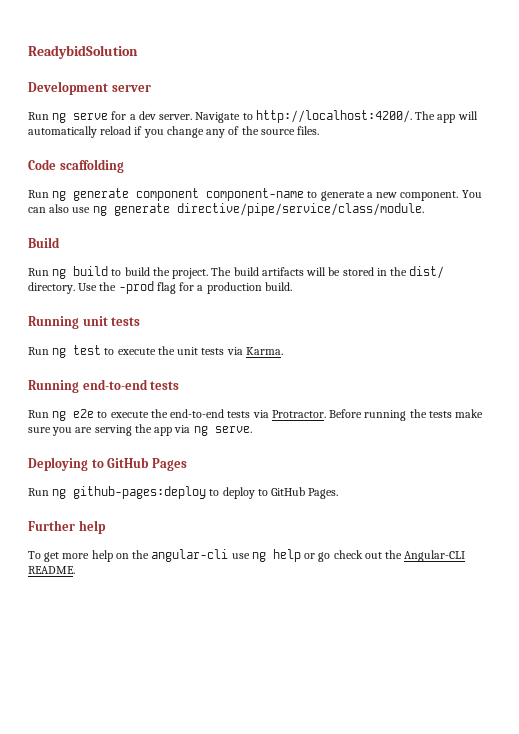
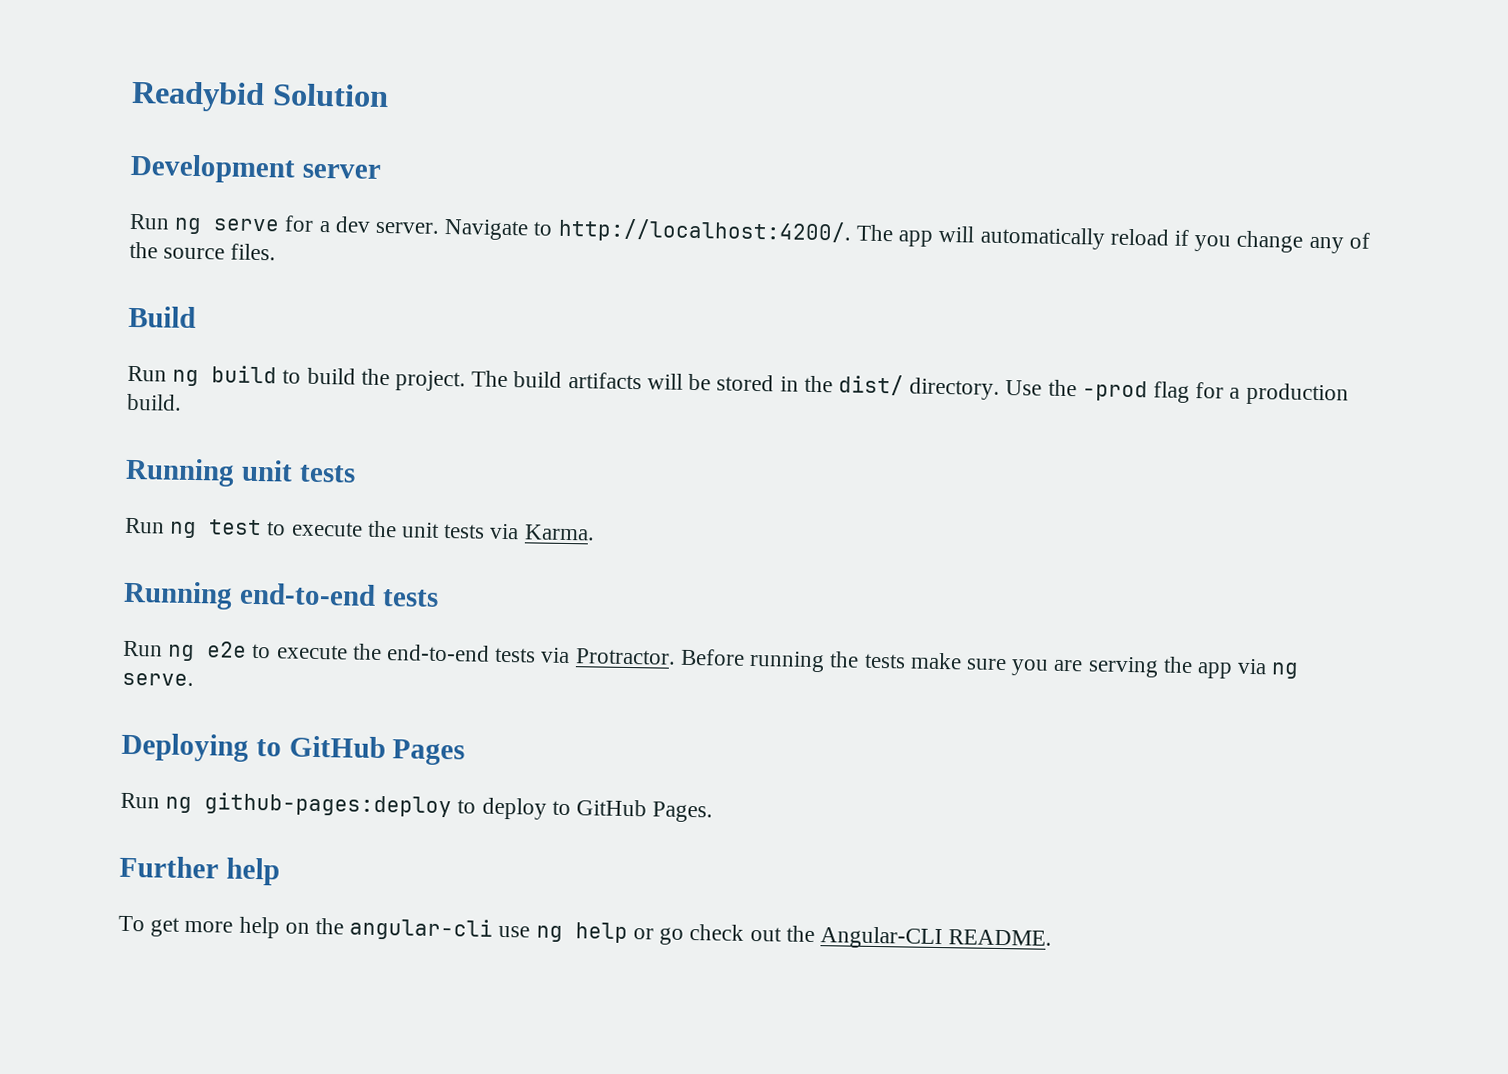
[28,45,138,59] ReadybidSolution -> [131,80,389,113] Readybid Solution
[28,159,124,173] [28,188,482,201] [28,203,424,216] // Code scaffolding // Run ng generate component component-name to generate a new component. You can also use ng generate directive/pipe/service/class/module. -> (277, 252) none

